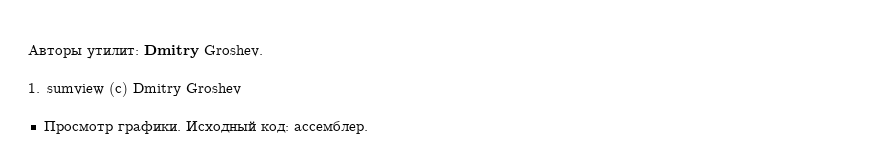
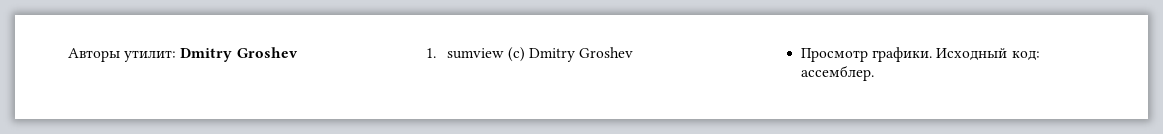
[204,45,263,57] Groshev. -> [236,47,298,58] Groshev

